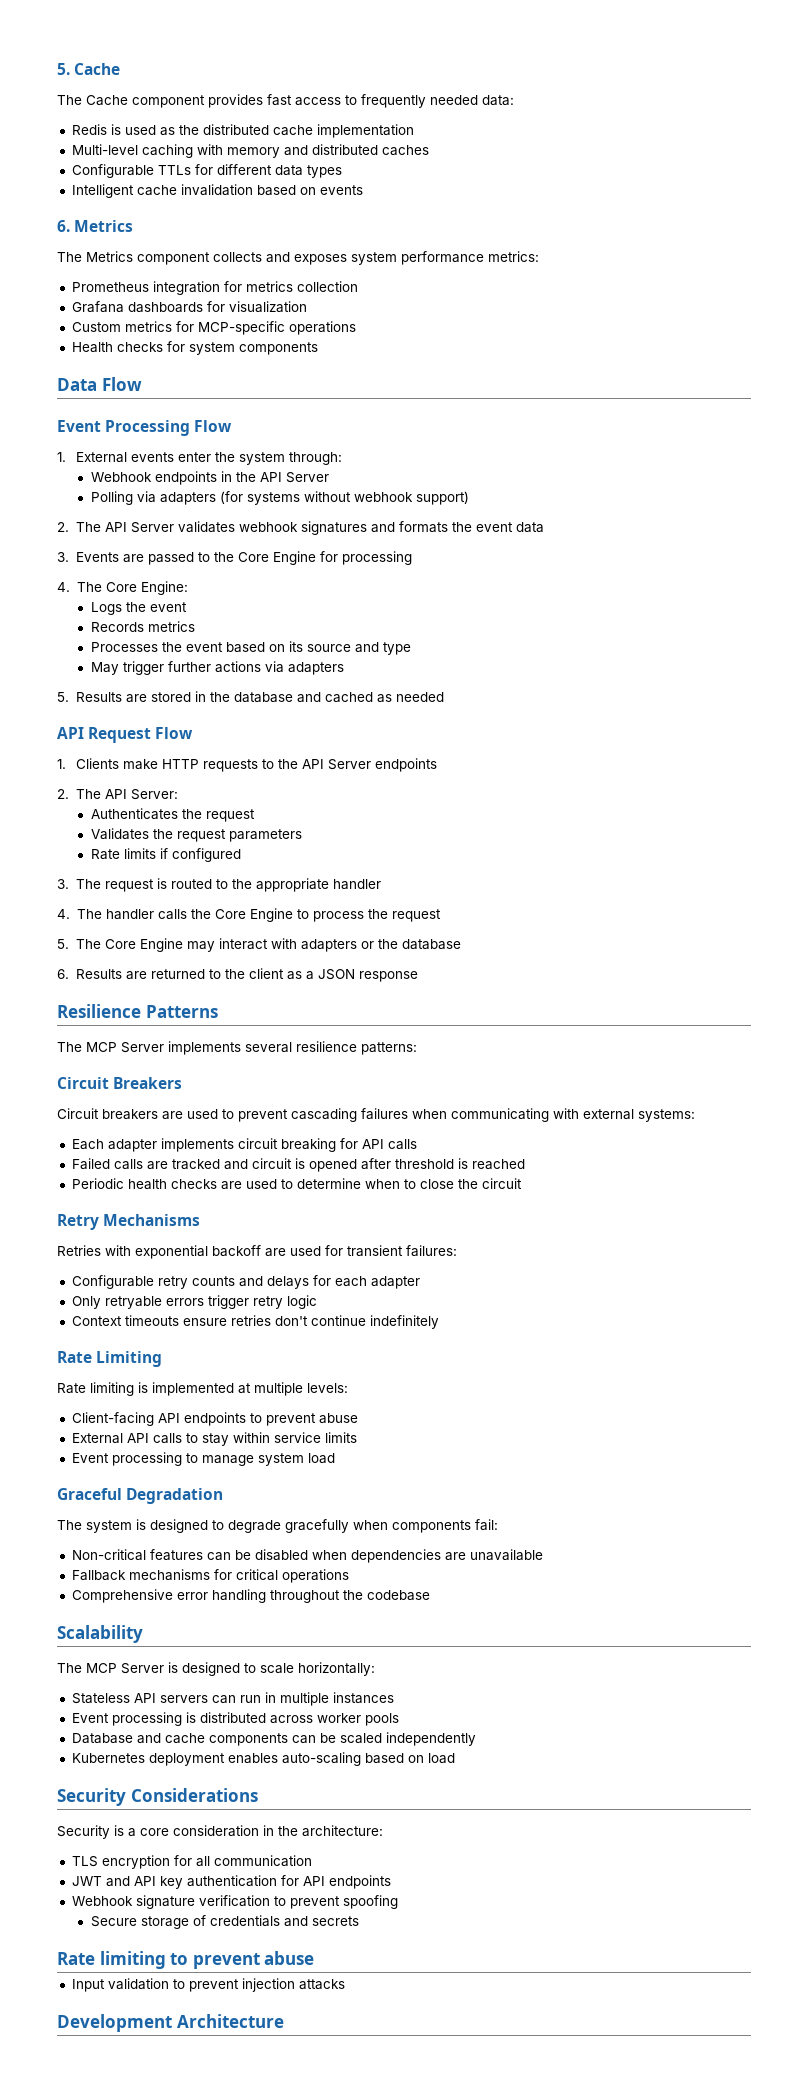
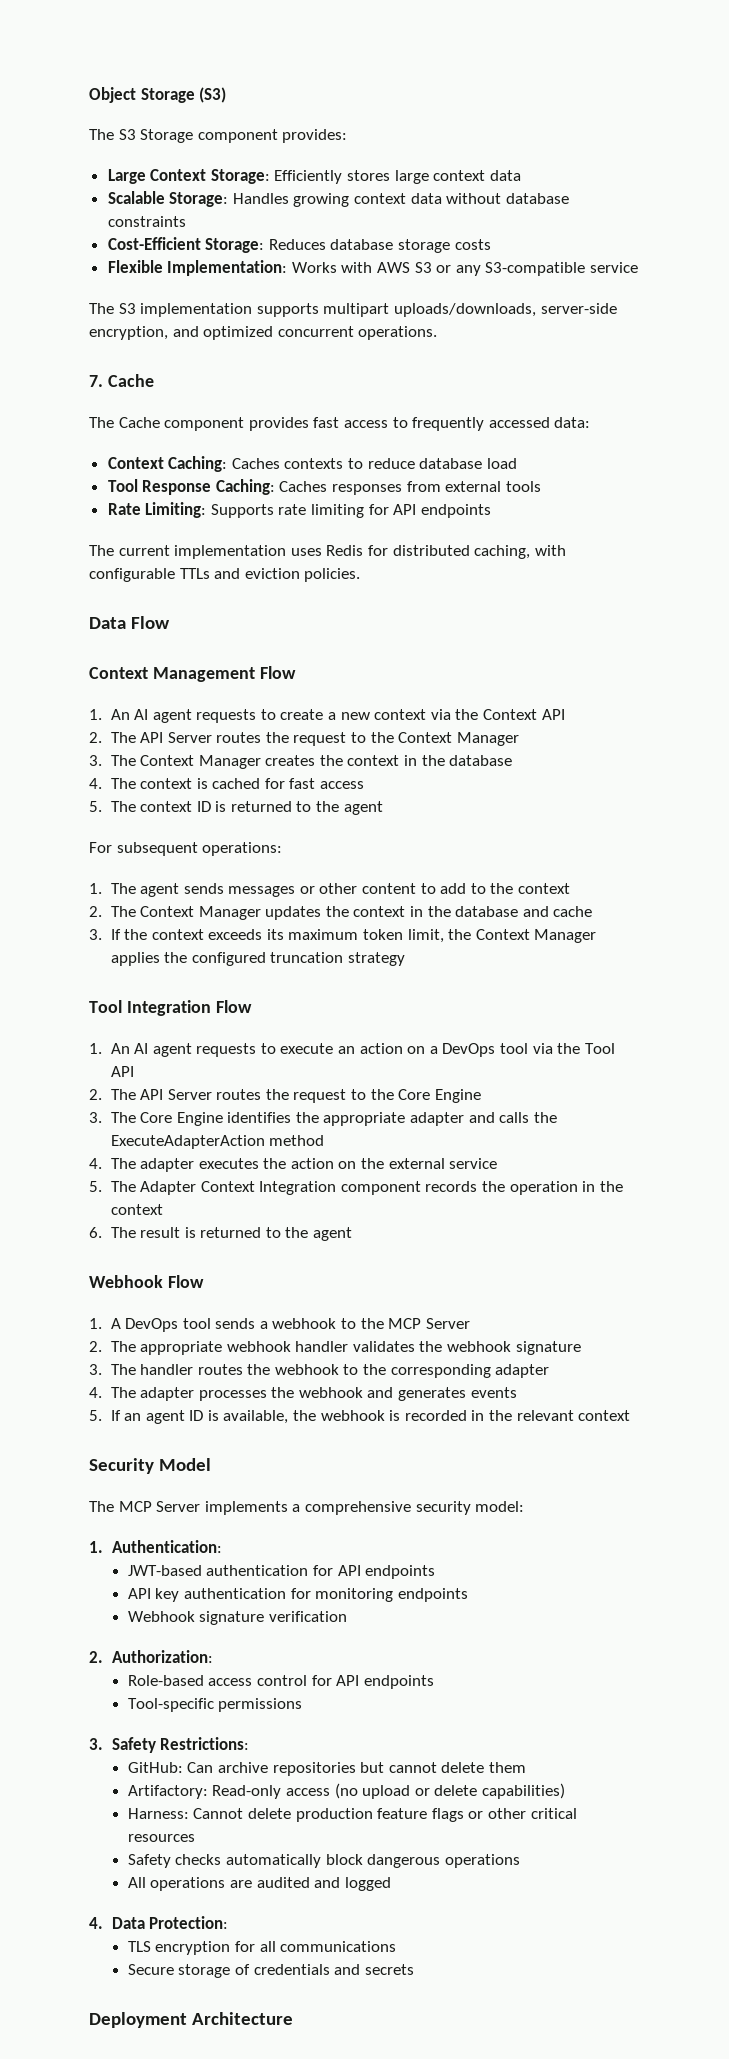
[57,63,70,75] 5. -> [89,87,227,103] [89,129,348,143] [107,169,521,184] [107,191,569,207] [107,216,186,227] [107,237,491,253] [107,260,639,276] [89,303,617,317] [89,326,438,340] [89,375,103,387] Object Storage (S3) // The S3 Storage component provides: // Large Context Storage: Efficiently stores large context data // Scalable Storage: Handles growing context data without database constraints // Cost-Efficient Storage: Reduces database storage costs // Flexible Implementation: Works with AWS S3 or any S3-compatible service // The S3 implementation supports multipart uploads/downloads, server-side encryption, and optimized concurrent operations. // 7.
[430,95,478,105] needed -> [488,417,550,428] accessed
[71,124,414,138] [71,144,429,158] [71,164,342,178] [71,184,363,198] [57,220,134,232] [57,251,539,265] [71,281,358,295] [71,301,307,313] [71,321,356,335] [71,341,318,355] Redis is used as the distributed cache implementation // Multi-level caching with memory and distributed caches // Configurable TTLs for different data types // Intelligent cache invalidation based on events // 6. Metrics // The Metrics component collects and exposes system performance metrics: // Prometheus integration for metrics collection // Grafana dashboards for visualization // Custom metrics for MCP-specific operations // Health checks for system components -> [107,456,517,472] [107,479,541,495] [107,502,491,518] [89,545,566,559] [89,568,361,582] Context Caching: Caches contexts to reduce database load // Tool Response Caching: Caches responses from external tools // Rate Limiting: Supports rate limiting for API endpoints // The current implementation uses Redis for distributed caching, with configurable TTLs and eviction policies.
[57,420,233,436] [57,452,342,465] [90,471,329,485] [90,491,469,505] [57,521,544,535] [57,551,412,565] [57,581,188,595] [90,602,187,615] [90,621,195,632] [90,641,411,655] [90,661,344,675] [57,691,444,703] [57,727,194,743] [57,758,437,772] [57,789,178,800] [90,808,255,822] [90,828,302,842] [90,848,241,862] [57,878,381,892] [57,908,441,922] [57,938,461,952] [57,968,418,982] [57,1004,218,1018] [57,1041,417,1055] [57,1077,183,1089] [57,1108,695,1122] [71,1138,417,1152] [71,1158,525,1172] [71,1178,522,1190] [57,1214,201,1230] [57,1245,457,1259] [71,1275,420,1289] [71,1295,317,1309] [71,1315,439,1329] [57,1351,163,1367] [57,1382,348,1396] [71,1412,358,1426] [71,1432,357,1446] [71,1452,335,1466] [57,1488,224,1504] [57,1519,498,1533] [71,1549,543,1563] [71,1569,349,1583] [71,1589,430,1603] [57,1625,143,1643] [57,1662,375,1676] [71,1692,394,1706] [71,1712,399,1726] [71,1732,476,1746] [71,1752,455,1766] [57,1788,258,1806] [57,1825,383,1839] [71,1855,312,1869] [71,1875,391,1889] [71,1895,398,1909] Event Processing Flow // 1. External events enter the system through: // Webhook endpoints in the API Server // Polling via adapters (for systems without webhook support) // 2. The API Server validates webhook signatures and formats the event data // 3. Events are passed to the Core Engine for processing // 4. The Core Engine: // Logs the event // Records metrics // Processes the event based on its source and type // May trigger further actions via adapters // 5. Results are stored in the database and cached as needed // API Request Flow // 1. Clients make HTTP requests to the API Server endpoints // 2. The API Server: // Authenticates the request // Validates the request parameters // Rate limits if configured // 3. The request is routed to the appropriate handler // 4. The handler calls the Core Engine to process the request // 5. The Core Engine may interact with adapters or the database // 6. Results are returned to the client as a JSON response // Resilience Patterns // The MCP Server implements several resilience patterns: // Circuit Breakers // Circuit breakers are used to prevent cascading failures when communicating with external systems: // Each adapter implements circuit breaking for API calls // Failed calls are tracked and circuit is opened after threshold is reached // Periodic health checks are used to determine when to close the circuit // Retry Mechanisms // Retries with exponential backoff are used for transient failures: // Configurable retry counts and delays for each adapter // Only retryable errors trigger retry logic // Context timeouts ensure retries don't continue indefinitely // Rate Limiting // Rate limiting is implemented at multiple levels: // Client-facing API endpoints to prevent abuse // External API calls to stay within service limits // Event processing to manage system load // Graceful Degradation // The system is designed to degrade gracefully when components fail: // Non-critical features can be disabled when dependencies are unavailable // Fallback mechanisms for critical operations // Comprehensive error handling throughout the codebase // Scalability // The MCP Server is designed to scale horizontally: // Stateless API servers can run in multiple instances // Event processing is distributed across worker pools // Database and cache components can be scaled independently // Kubernetes deployment enables auto-scaling based on load // Security Considerations // Security is a core consideration in the architecture: // TLS encryption for all communication // JWT and API key authentication for API endpoints // Webhook signature verification to prevent spoofing -> [89,666,296,682] [89,709,565,723] [89,732,519,746] [89,755,513,769] [89,778,365,789] [89,801,383,815] [89,842,283,856] [89,883,570,897] [89,906,593,920] [89,929,597,943] [110,952,405,966] [89,1000,252,1016] [89,1043,615,1057] [110,1066,134,1077] [89,1089,481,1103] [89,1112,557,1126] [110,1135,325,1149] [89,1158,498,1172] [89,1181,623,1195] [110,1204,163,1215] [89,1227,353,1241] [89,1275,204,1288] [89,1318,470,1332] [89,1341,581,1355] [89,1364,550,1378] [89,1387,517,1401] [89,1410,631,1424] [89,1458,211,1474] [89,1501,525,1515] [89,1540,222,1553] [127,1565,436,1579] [127,1588,468,1602] [127,1611,348,1625] [89,1650,213,1663] [127,1675,434,1689] [127,1698,303,1712] [89,1737,250,1753] [127,1762,527,1776] [127,1783,566,1799] [127,1808,577,1822] [127,1834,195,1842] [127,1854,520,1868] [127,1877,391,1891] [89,1916,229,1929] [127,1941,397,1955] Context Management Flow // 1. An AI agent requests to create a new context via the Context API // 2. The API Server routes the request to the Context Manager // 3. The Context Manager creates the context in the database // 4. The context is cached for fast access // 5. The context ID is returned to the agent // For subsequent operations: // 1. The agent sends messages or other content to add to the context // 2. The Context Manager updates the context in the database and cache // 3. If the context exceeds its maximum token limit, the Context Manager applies the configured truncation strategy // Tool Integration Flow // 1. An AI agent requests to execute an action on a DevOps tool via the Tool API // 2. The API Server routes the request to the Core Engine // 3. The Core Engine identifies the appropriate adapter and calls the ExecuteAdapterAction method // 4. The adapter executes the action on the external service // 5. The Adapter Context Integration component records the operation in the context // 6. The result is returned to the agent // Webhook Flow // 1. A DevOps tool sends a webhook to the MCP Server // 2. The appropriate webhook handler validates the webhook signature // 3. The handler routes the webhook to the corresponding adapter // 4. The adapter processes the webhook and generates events // 5. If an agent ID is available, the webhook is recorded in the relevant context // Security Model // The MCP Server implements a comprehensive security model: // 1. Authentication: // JWT-based authentication for API endpoints // API key authentication for monitoring endpoints // Webhook signature verification // 2. Authorization: // Role-based access control for API endpoints // Tool-specific permissions // 3. Safety Restrictions: // GitHub: Can archive repositories but cannot delete them // Artifactory: Read-only access (no upload or delete capabilities) // Harness: Cannot delete production feature flags or other critical resources // Safety checks automatically block dangerous operations // All operations are audited and logged // 4. Data Protection: // TLS encryption for all communications
[57,1951,315,1969] [71,1978,345,1992] [57,2014,172,2032] Rate limiting to prevent abuse // Input validation to prevent injection attacks // Development -> [89,2012,187,2028] Deployment

